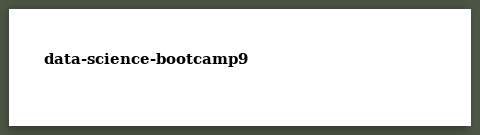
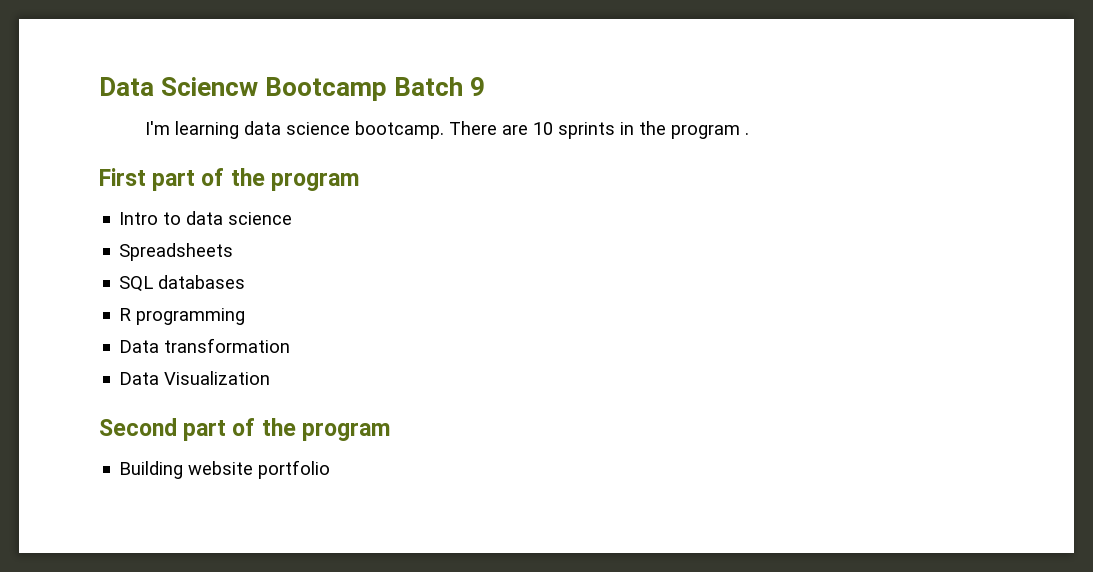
[44,53,248,67] data-science-bootcamp9 -> [99,77,486,101] [144,121,749,139] [99,168,359,191] [119,211,293,225] [119,243,234,261] [119,275,246,292] [119,308,246,325] [119,338,291,353] [119,371,271,385] [99,418,390,441] [119,460,331,479] Data Sciencw Bootcamp Batch 9 // I'm learning data science bootcamp. There are 10 sprints in the program . // First part of the program // Intro to data science // Spreadsheets // SQL databases // R programming // Data transformation // Data Visualization // Second part of the program // Building website portfolio

